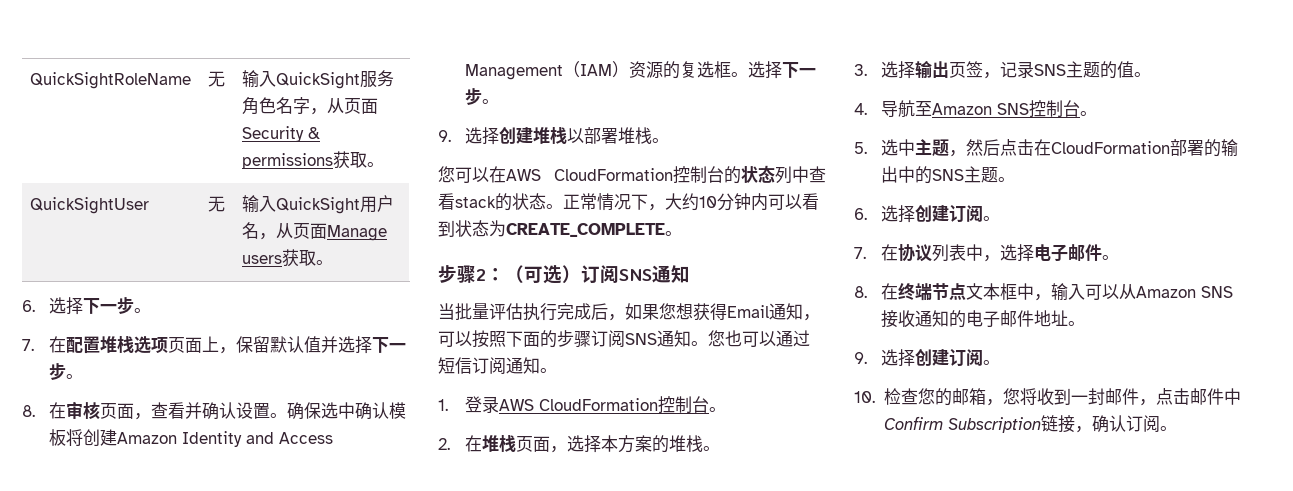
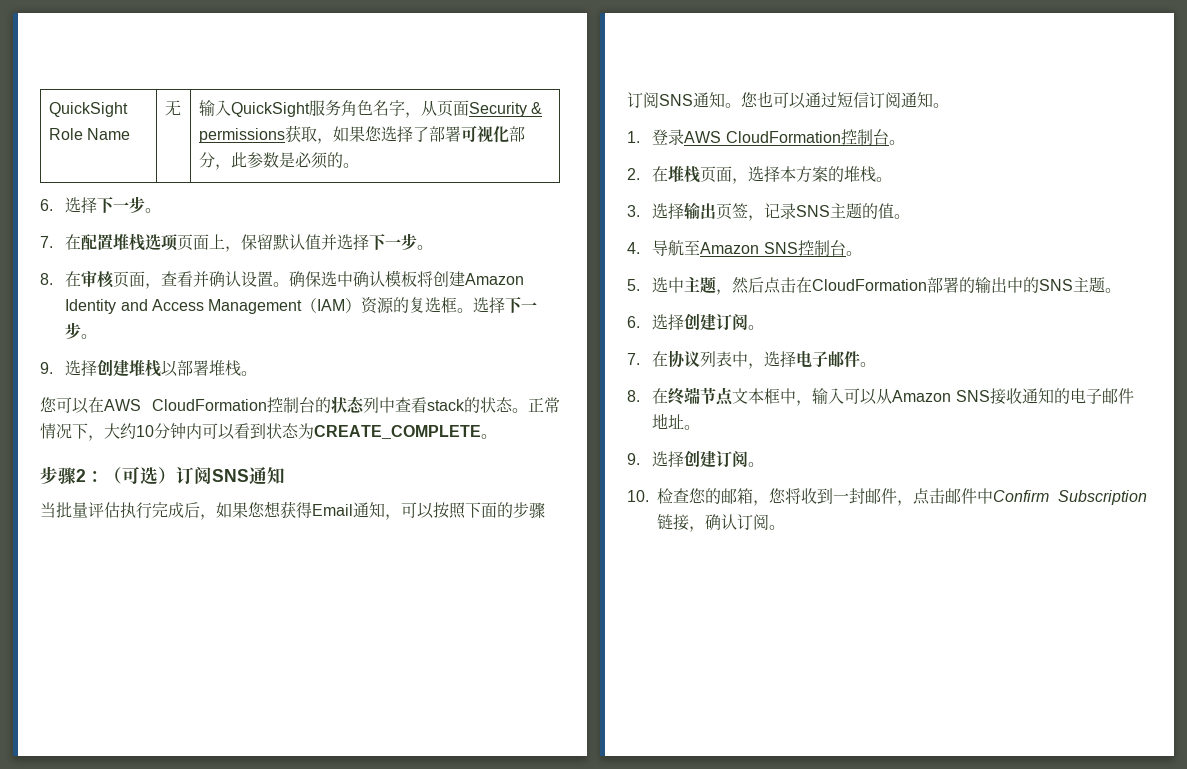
[30,72,192,89] QuickSightRoleName -> [48,102,128,117] [48,128,131,140] QuickSight Role Name
[367,162,385,167] [30,197,150,214] [208,196,226,212] [242,195,395,214] [242,222,388,241] [242,249,317,267] 。 // QuickSightUser | 无 | 输入QuickSight用户名，从页面Manage users获取 -> [316,126,525,144] [198,152,343,170] ，如果您选择了部署可视化部分，此参数是必须的

